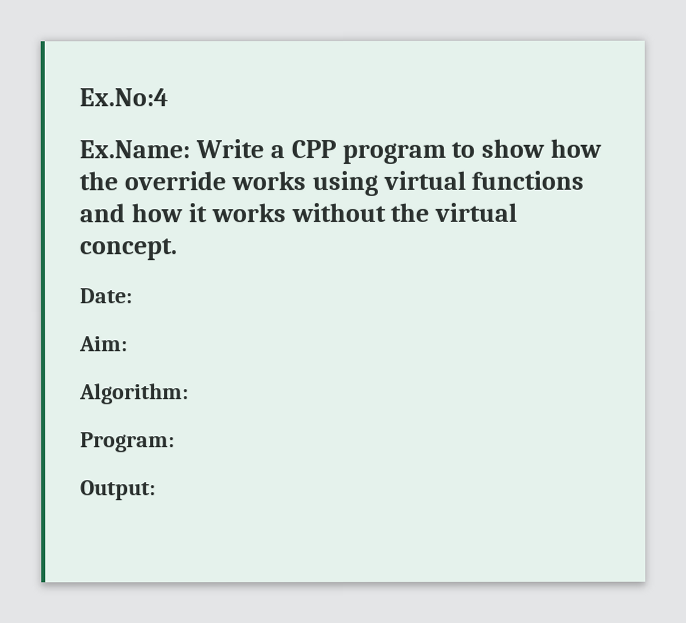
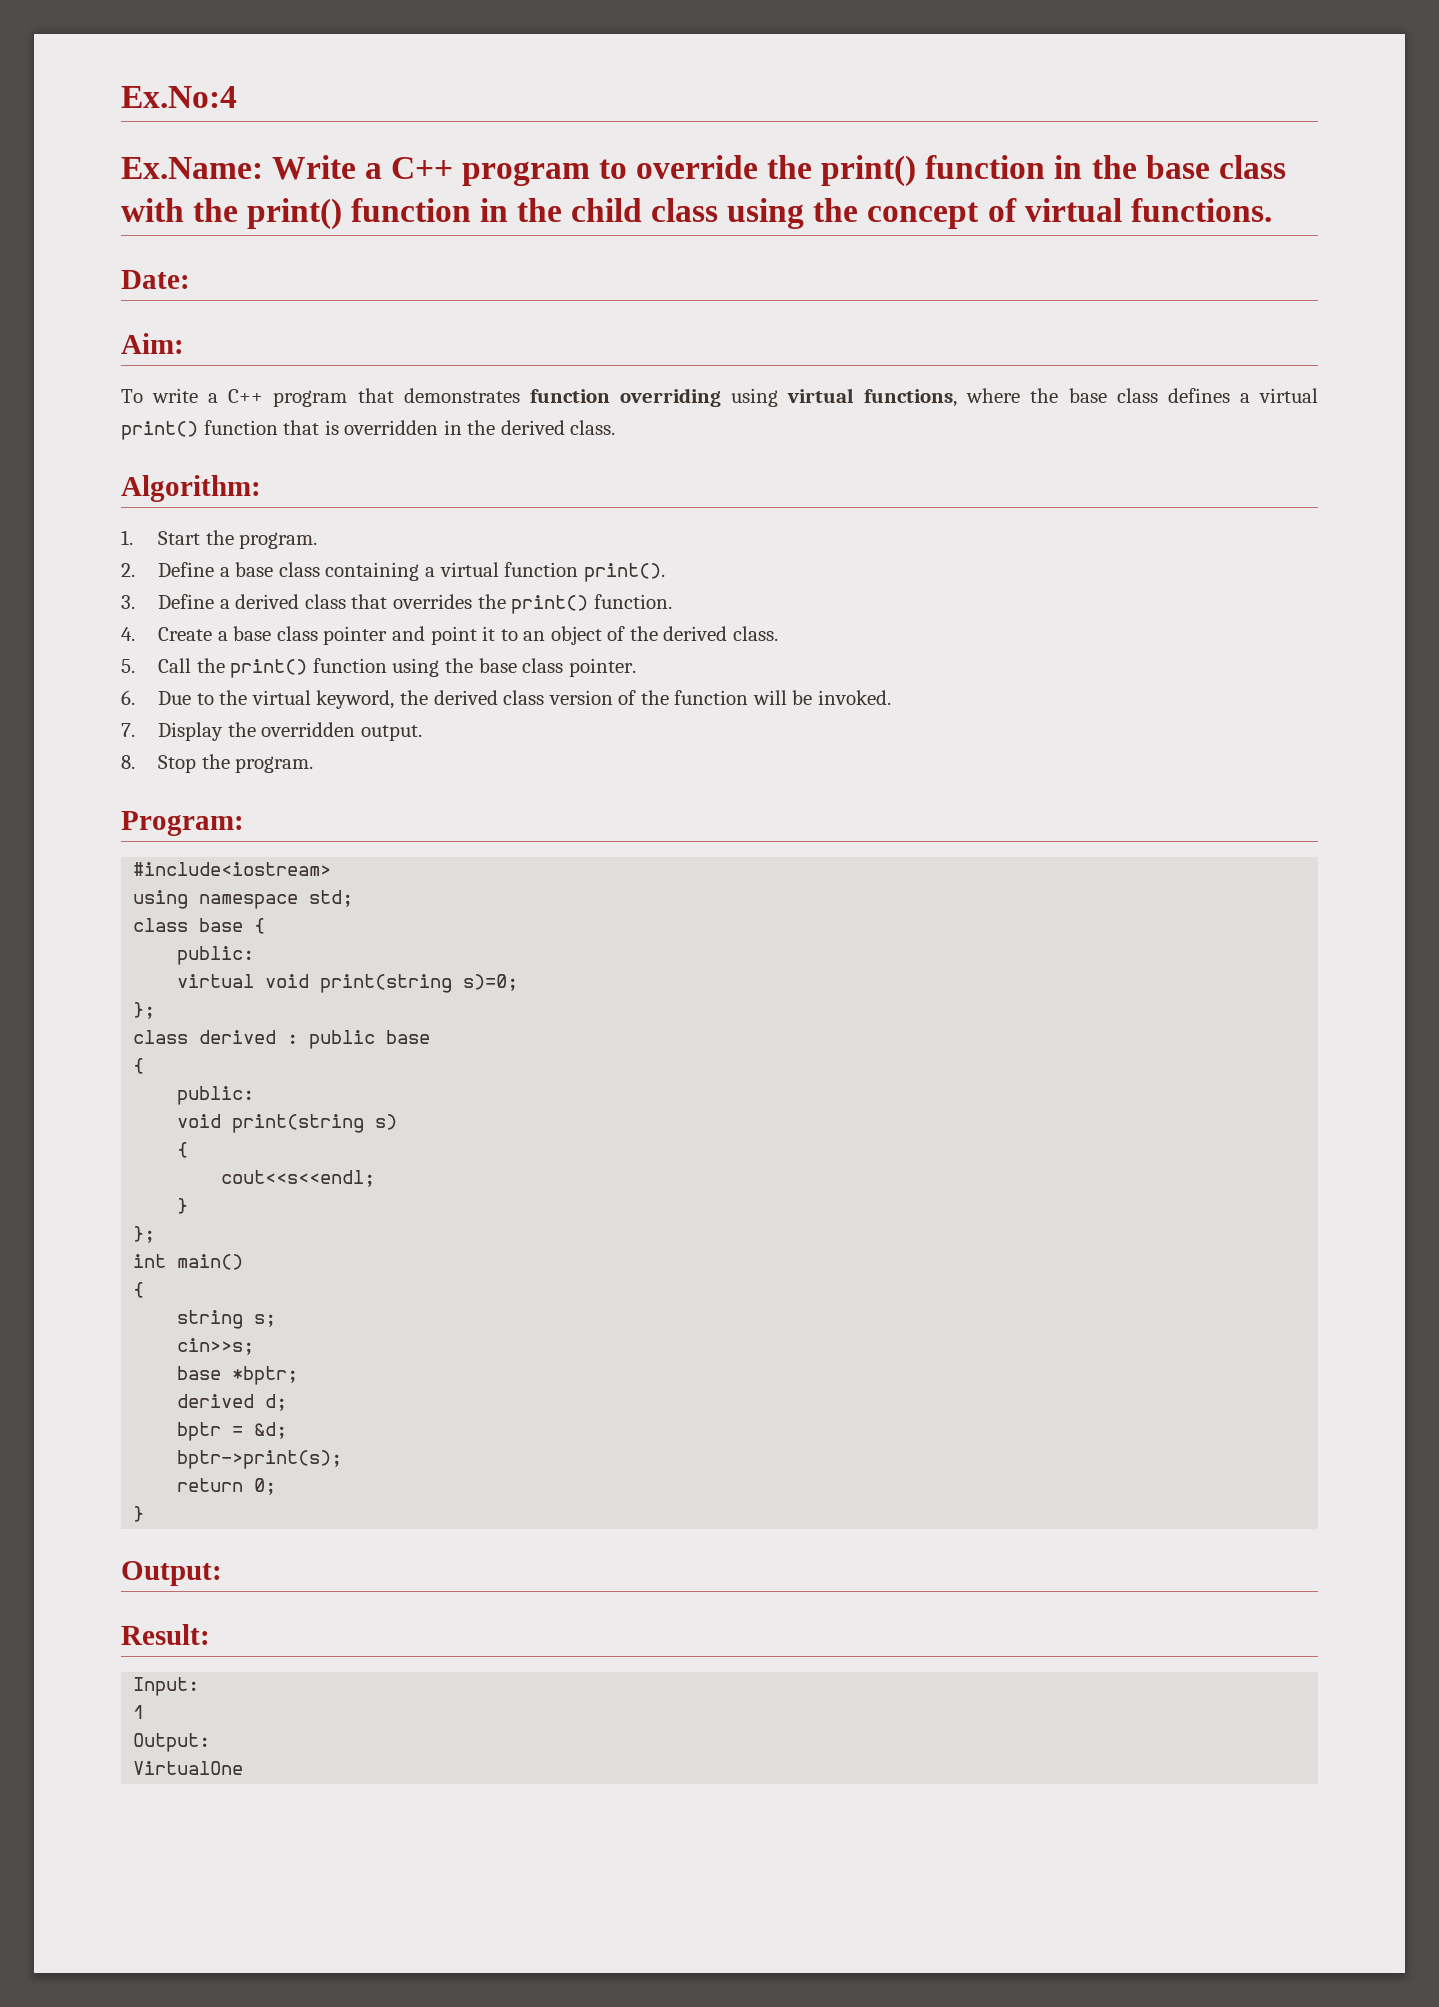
[290,140,336,159] CPP -> [391,157,454,179] C++
[481,138,603,158] [79,170,585,197] [79,202,518,223] [79,238,177,261] [79,288,132,304] [79,336,128,352] [79,383,189,405] [80,432,175,453] [80,480,156,501] show how the override works using virtual functions and how it works without the virtual concept. // Date: // Aim: // Algorithm: // Program: // Output: -> [636,155,1286,187] [121,198,1272,230] [121,270,190,289] [121,333,184,354] [121,388,1318,407] [121,420,616,440] [121,475,261,502] [121,530,318,549] [121,562,665,582] [121,594,672,614] [121,626,778,645] [121,658,636,678] [121,690,891,709] [121,722,422,741] [121,754,314,773] [121,811,244,836] [133,862,332,876] [133,890,354,909] [133,918,266,934] [177,946,255,965] [177,974,519,993] [133,1002,156,1019] [133,1030,431,1049] [133,1058,145,1074] [177,1086,255,1105] [177,1114,398,1133] [177,1142,189,1158] [221,1170,376,1187] [177,1198,189,1214] [133,1226,156,1243] [133,1254,244,1270] [133,1282,145,1298] [177,1310,277,1329] [177,1338,255,1355] [177,1366,299,1385] [177,1394,288,1411] [177,1422,288,1441] [177,1450,343,1469] [177,1478,277,1495] [133,1506,145,1522] [121,1561,222,1586] [121,1624,210,1645] [133,1677,200,1696] [133,1705,145,1719] [133,1733,211,1752] [133,1761,244,1775] override the print() function in the base class with the print() function in the child class using the concept of virtual functions. // Date: // Aim: // To write a C++ program that demonstrates function overriding using virtual functions, where the base class defines a virtual print() function that is overridden in the derived class. // Algorithm: // 1. Start the program. // 2. Define a base class containing a virtual function print(). // 3. Define a derived class that overrides the print() function. // 4. Create a base class pointer and point it to an object of the derived class. // 5. Call the print() function using the base class pointer. // 6. Due to the virtual keyword, the derived class version of the function will be invoked. // 7. Display the overridden output. // 8. Stop the program. // Program: // #include<iostream> // using namespace std; // class base { // public: // virtual void print(string s)=0; // }; // class derived : public base // { // public: // void print(string s) // { // cout<<s<<endl; // } // }; // int main() // { // string s; // cin>>s; // base *bptr; // derived d; // bptr = &d; // bptr->print(s); // return 0; // } // Output: // Result: // Input: // 1 // Output: // VirtualOne

